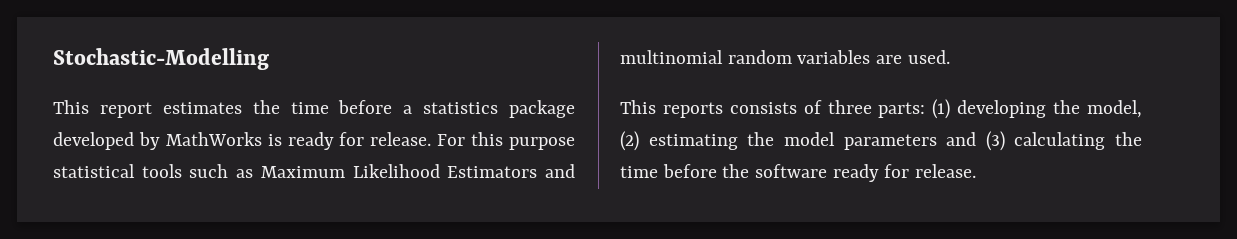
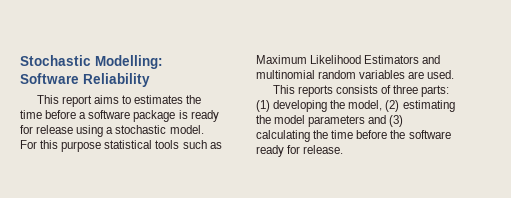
[53,48,269,70] Stochastic-Modelling -> [20,55,163,69] [20,73,150,87] Stochastic Modelling: Software Reliability
(152, 110) none -> [94,95,132,104] aims to
[423,100,575,118] [53,132,432,150] statistics package developed by MathWorks is ready for release. -> [88,110,219,122] [20,125,204,137] software package is ready for release using a stochastic model.

